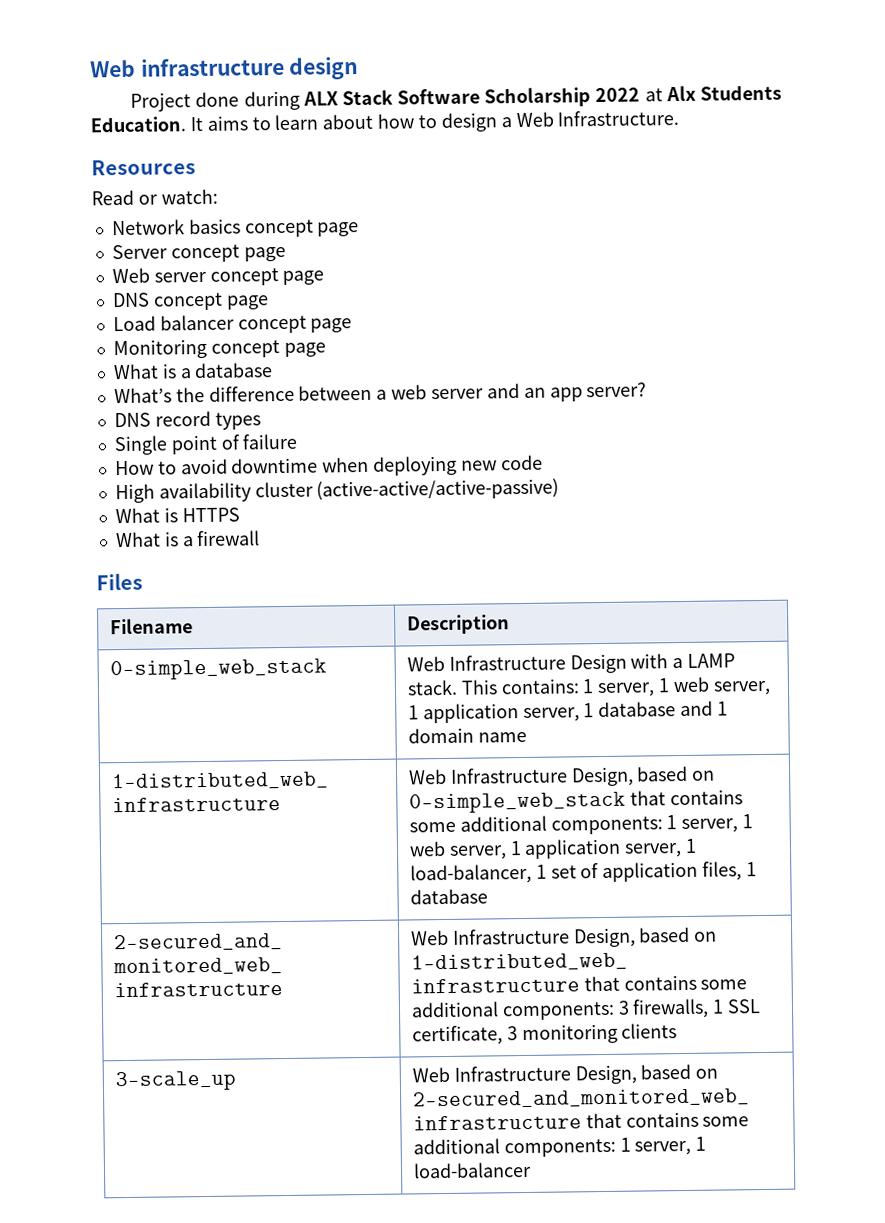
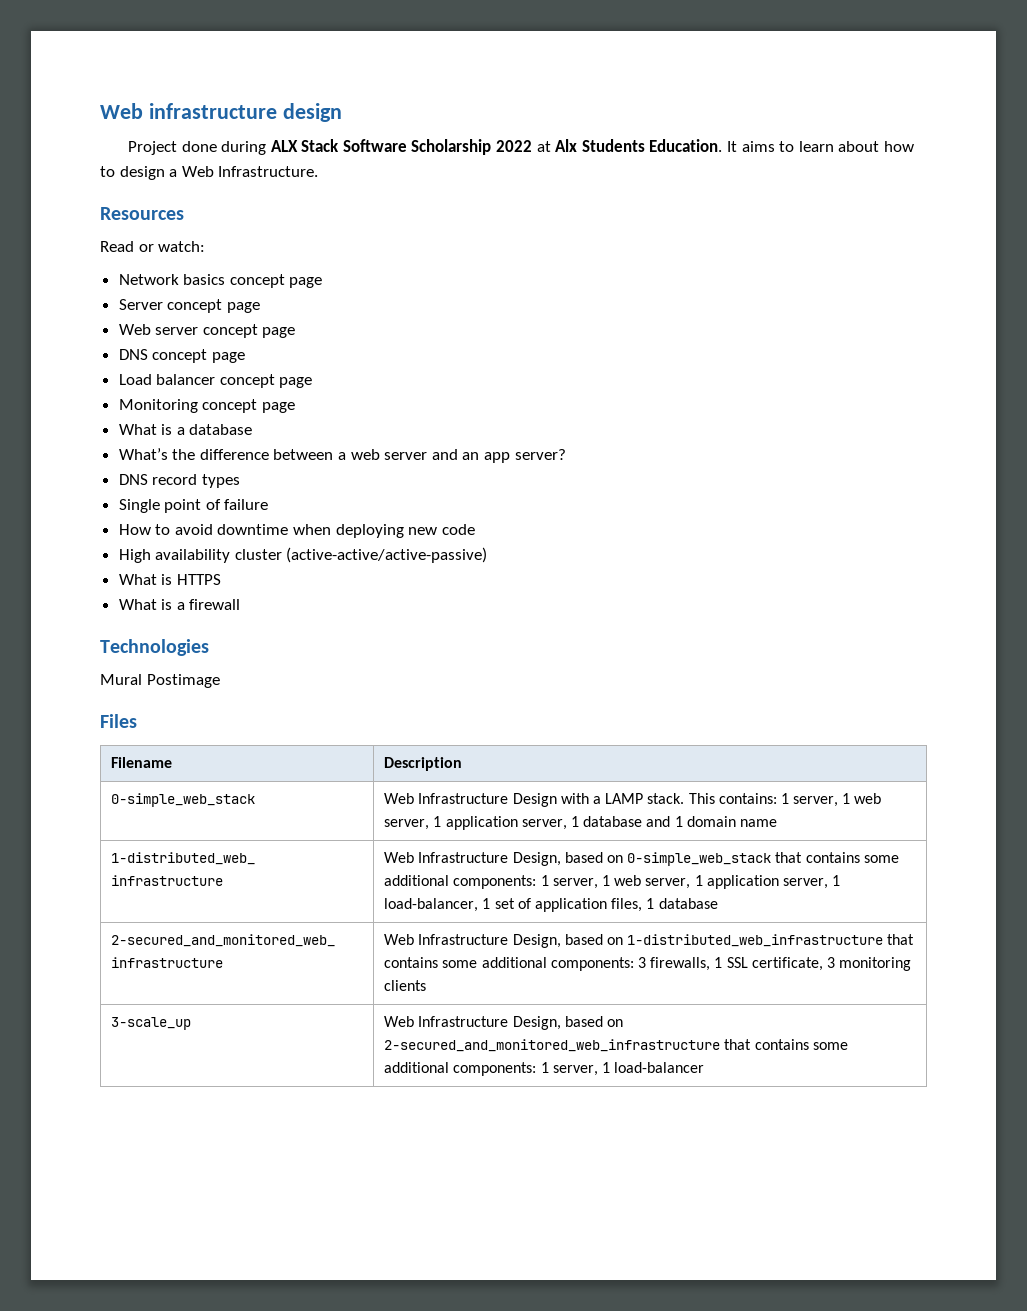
(261, 538) none -> [100,639,209,656] [100,674,220,688] // Technologies // Mural Postimage

